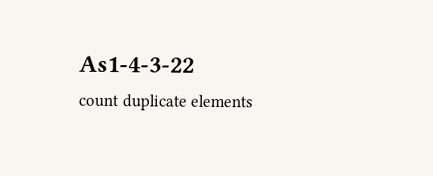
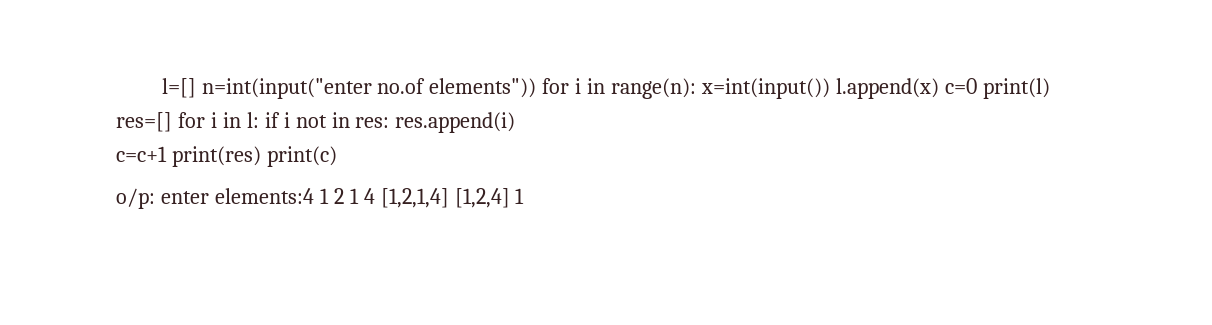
[79,55,195,73] [78,94,254,111] As1-4-3-22 // count duplicate elements -> [161,78,1050,99] [116,112,516,133] [116,146,337,167] [116,188,525,209] l=[] n=int(input("enter no.of elements")) for i in range(n): x=int(input()) l.append(x) c=0 print(l) res=[] for i in l: if i not in res: res.append(i) // c=c+1 print(res) print(c) // o/p: enter elements:4 1 2 1 4 [1,2,1,4] [1,2,4] 1

